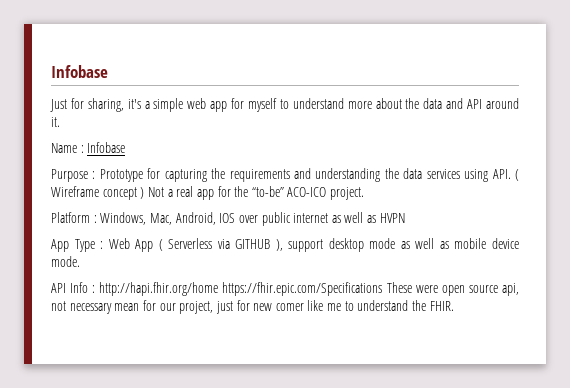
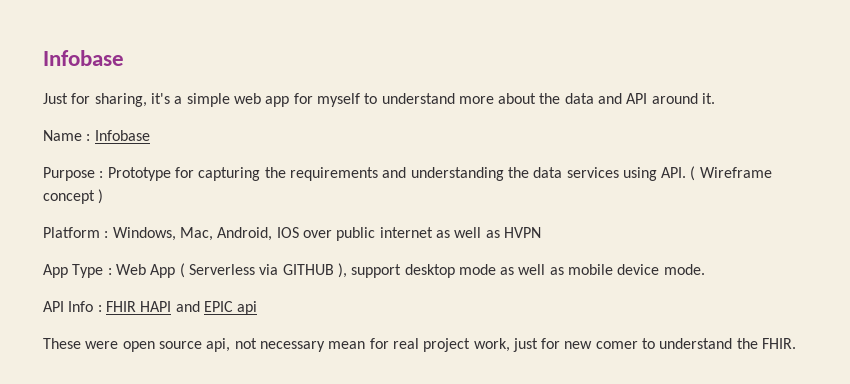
[147,186,365,200] Not a real app for the “to-be” ACO-ICO project. -> (104, 196) none
[99,282,383,296] http://hapi.fhir.org/home https://fhir.epic.com/Specifications -> [105,301,258,315] FHIR HAPI and EPIC api //
[159,301,214,314] our project, -> [392,338,510,352] real project work,
[307,300,342,311] like me -> (638, 345) none

